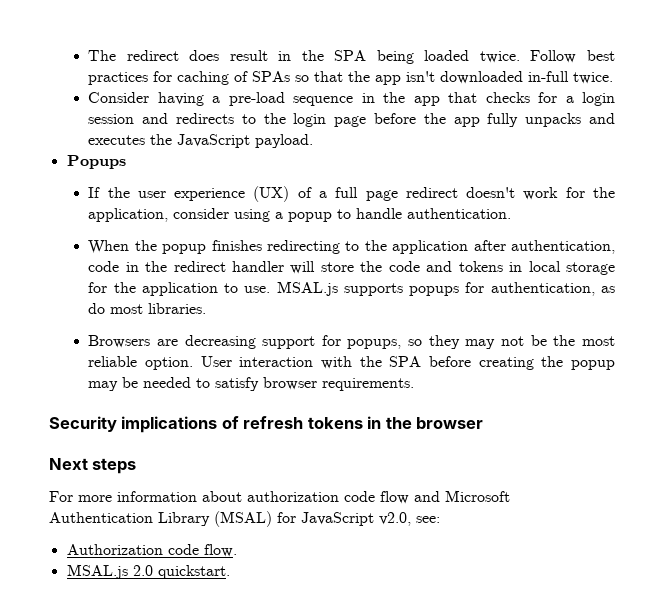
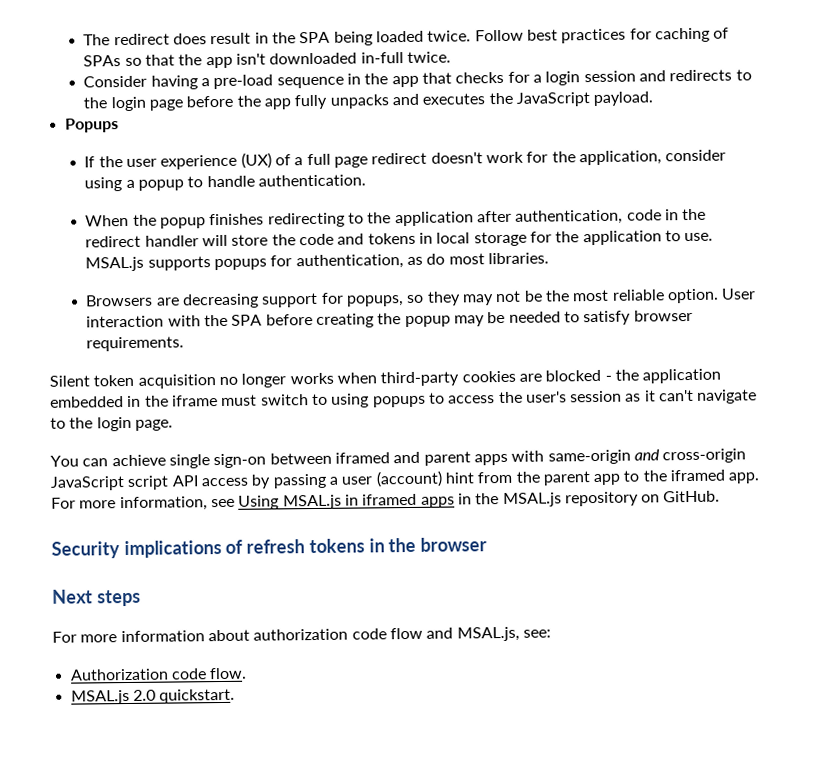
(415, 384) none -> [49,368,722,389] [50,389,758,408] [50,416,173,432] [50,448,747,469] [50,469,761,491] [51,490,721,512] // Silent token acquisition no longer works when third-party cookies are blocked - the application embedded in the iframe must switch to using popups to access the user's session as it can't navigate to the login page. // You can achieve single sign-on between iframed and parent apps with same-origin and cross-origin JavaScript script API access by passing a user (account) hint from the parent app to the iframed app. For more information, see Using MSAL.js in iframed apps in the MSAL.js repository on GitHub.
[445,490,510,502] [49,511,411,527] Microsoft Authentication Library (MSAL) for JavaScript v2.0, -> [456,626,520,642] MSAL.js,

